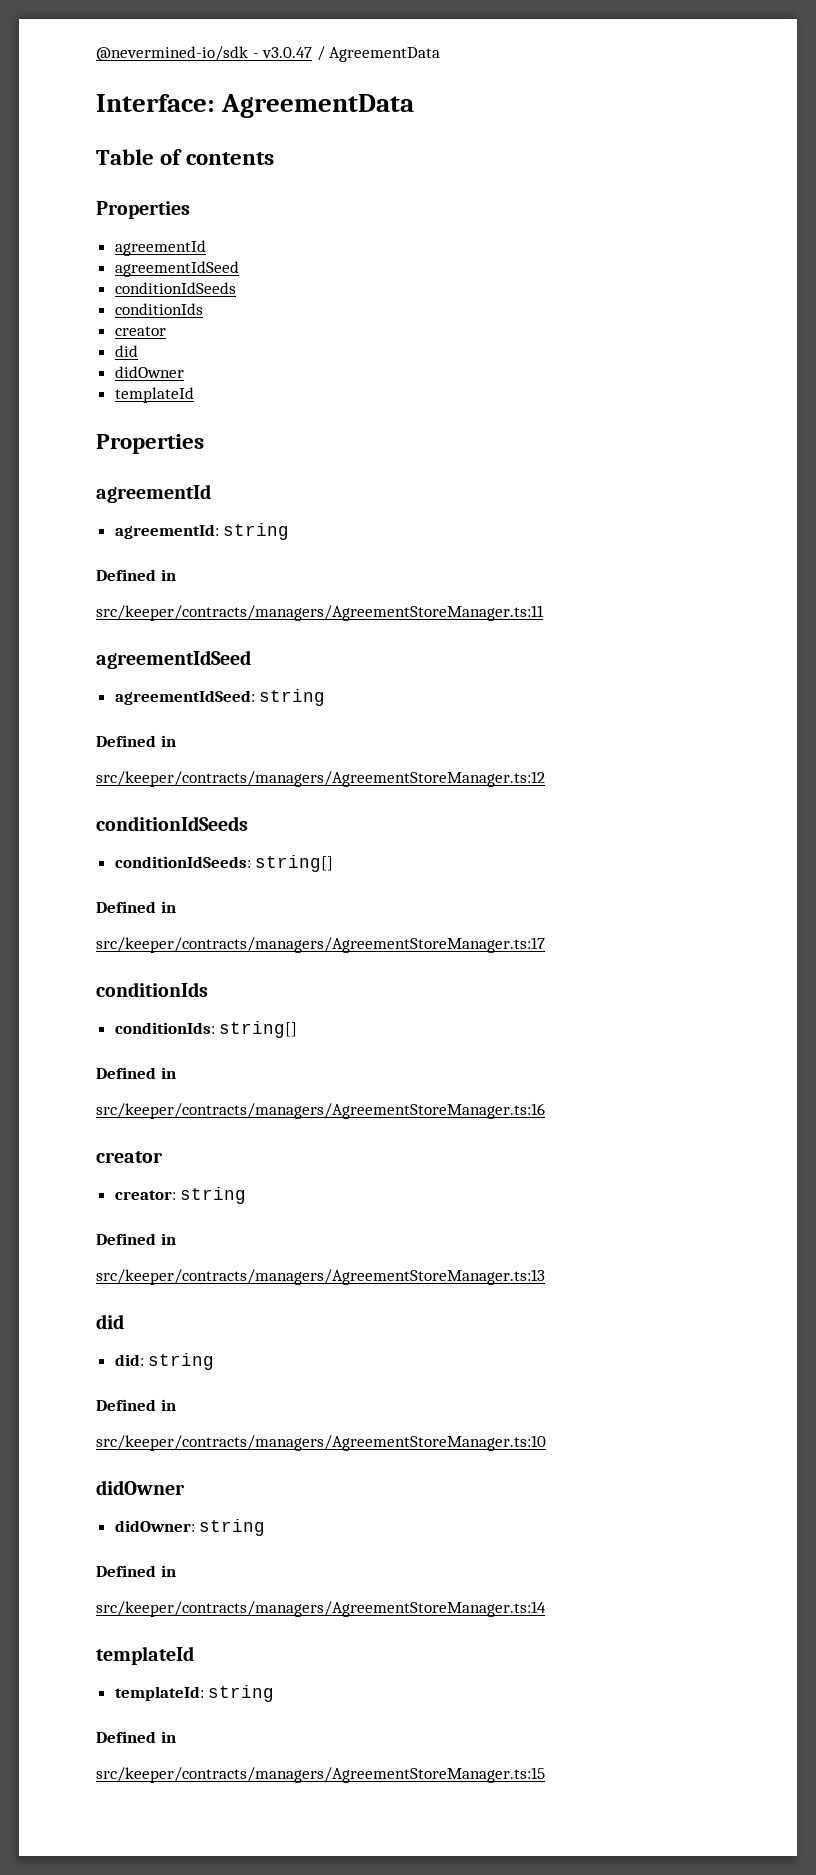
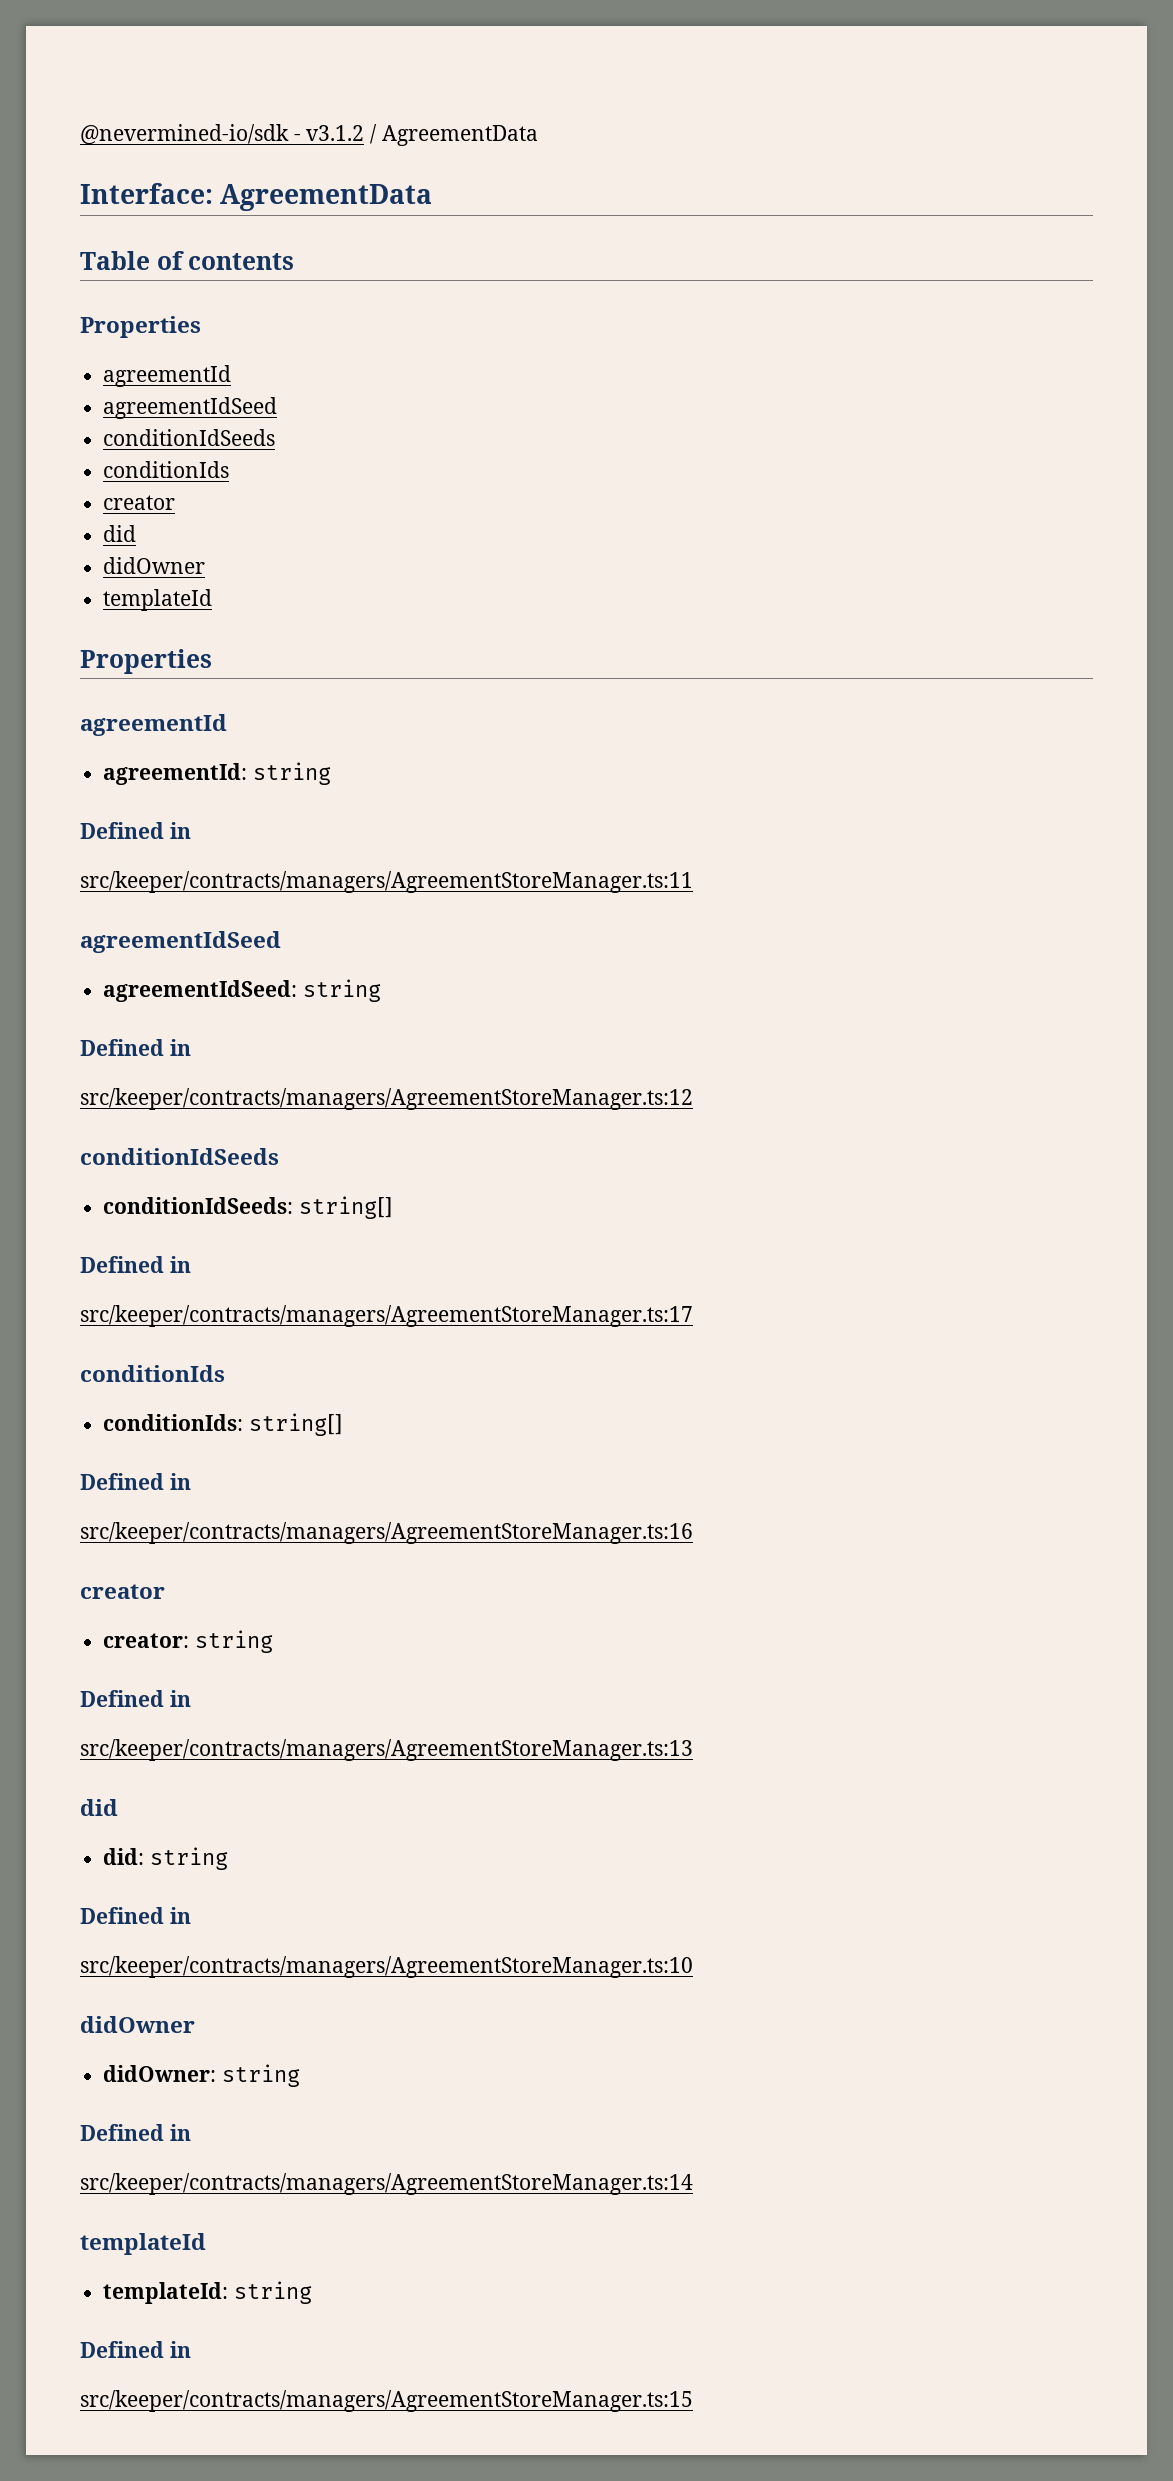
[262,47,313,58] v3.0.47 -> [306,125,365,141] v3.1.2

